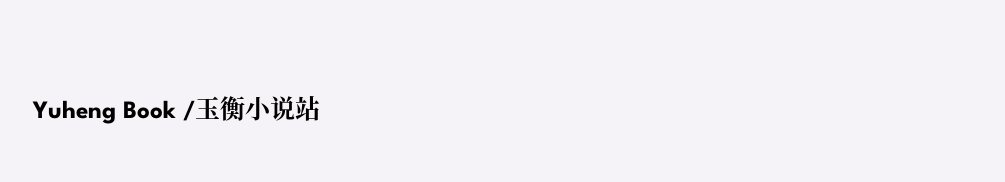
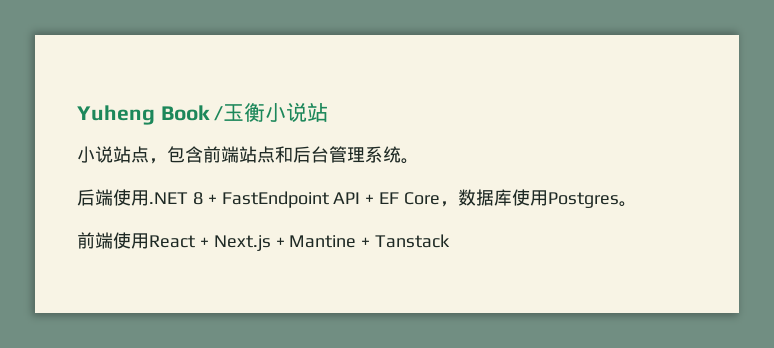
(320, 108) none -> [77,146,419,164] [77,189,638,208] [77,232,451,251] // 小说站点，包含前端站点和后台管理系统。 // 后端使用.NET 8 + FastEndpoint API + EF Core，数据库使用Postgres。 // 前端使用React + Next.js + Mantine + Tanstack

